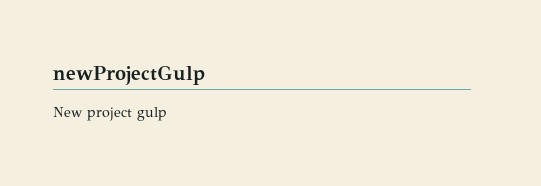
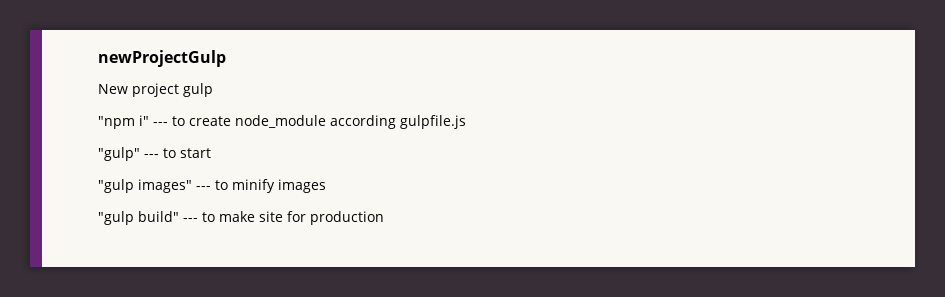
(167, 114) none -> [98,115,466,129] [98,147,211,161] [98,179,326,193] [98,211,384,225] // "npm i" --- to create node_module according gulpfile.js // "gulp" --- to start // "gulp images" --- to minify images // "gulp build" --- to make site for production

